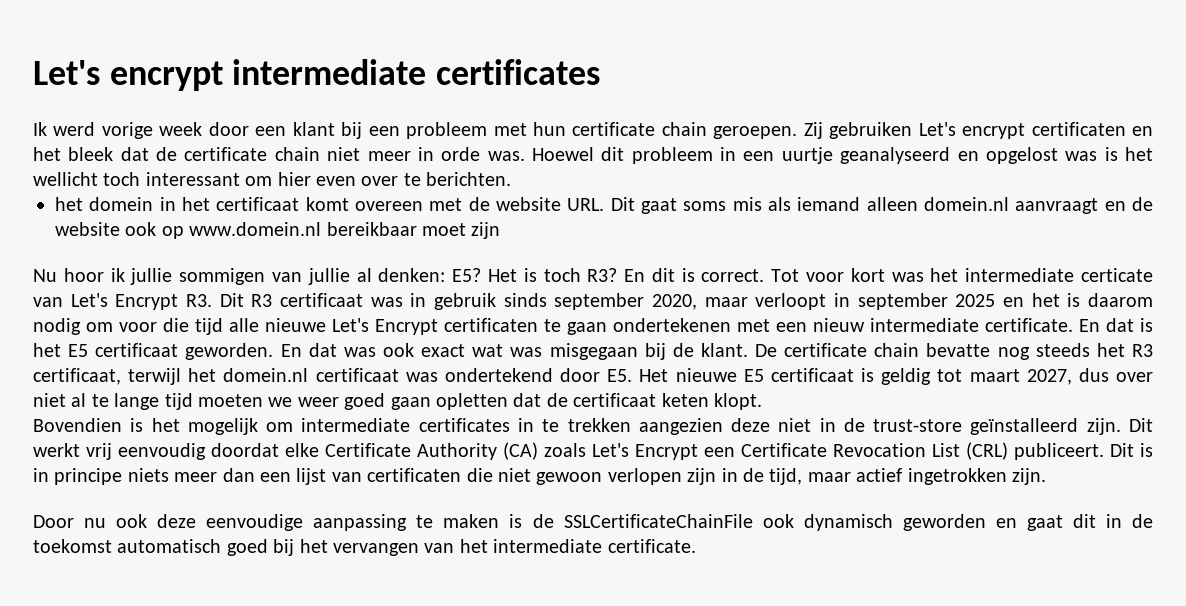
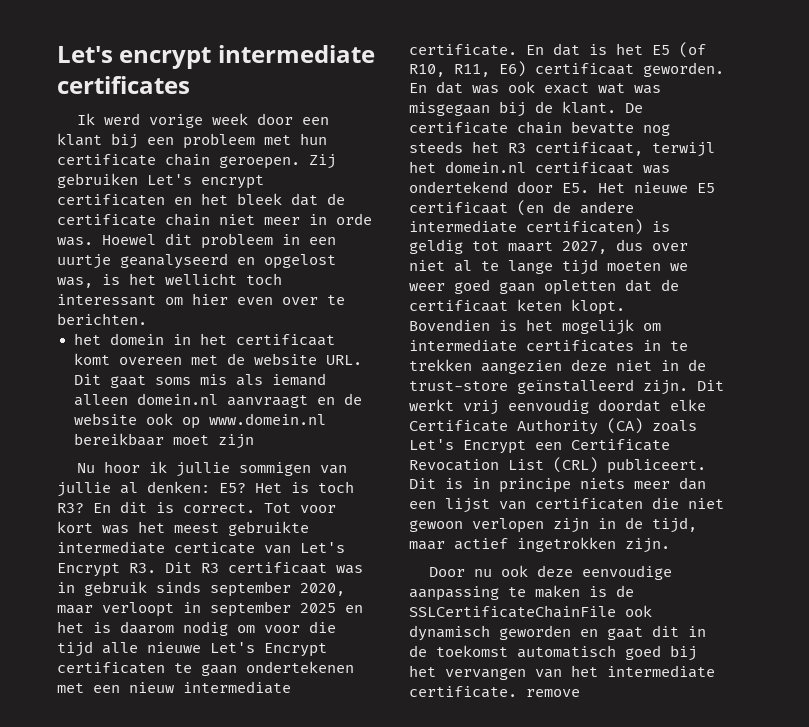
[1065,151,1098,161] was -> [57,277,93,288] was,
(959, 275) none -> [174,521,309,536] meest gebruikte
(89, 350) none -> [679,42,706,58] [409,61,526,77] (of R10, R11, E6)
(854, 375) none -> [517,200,634,216] [409,219,643,235] (en de andere intermediate certificaten)
(696, 546) none -> [526,689,580,697] remove

